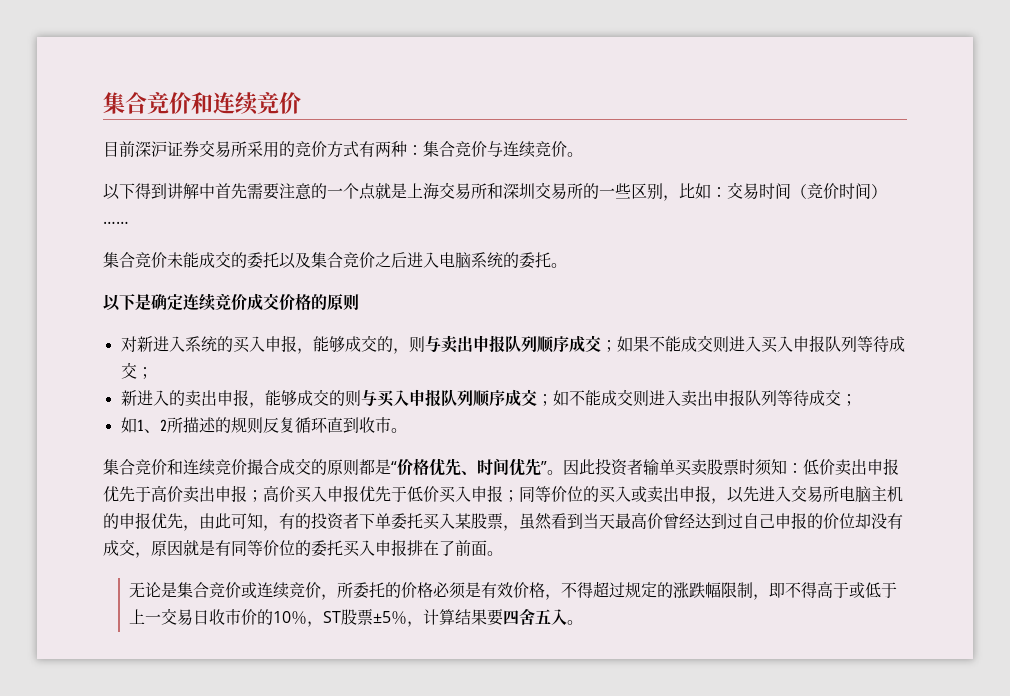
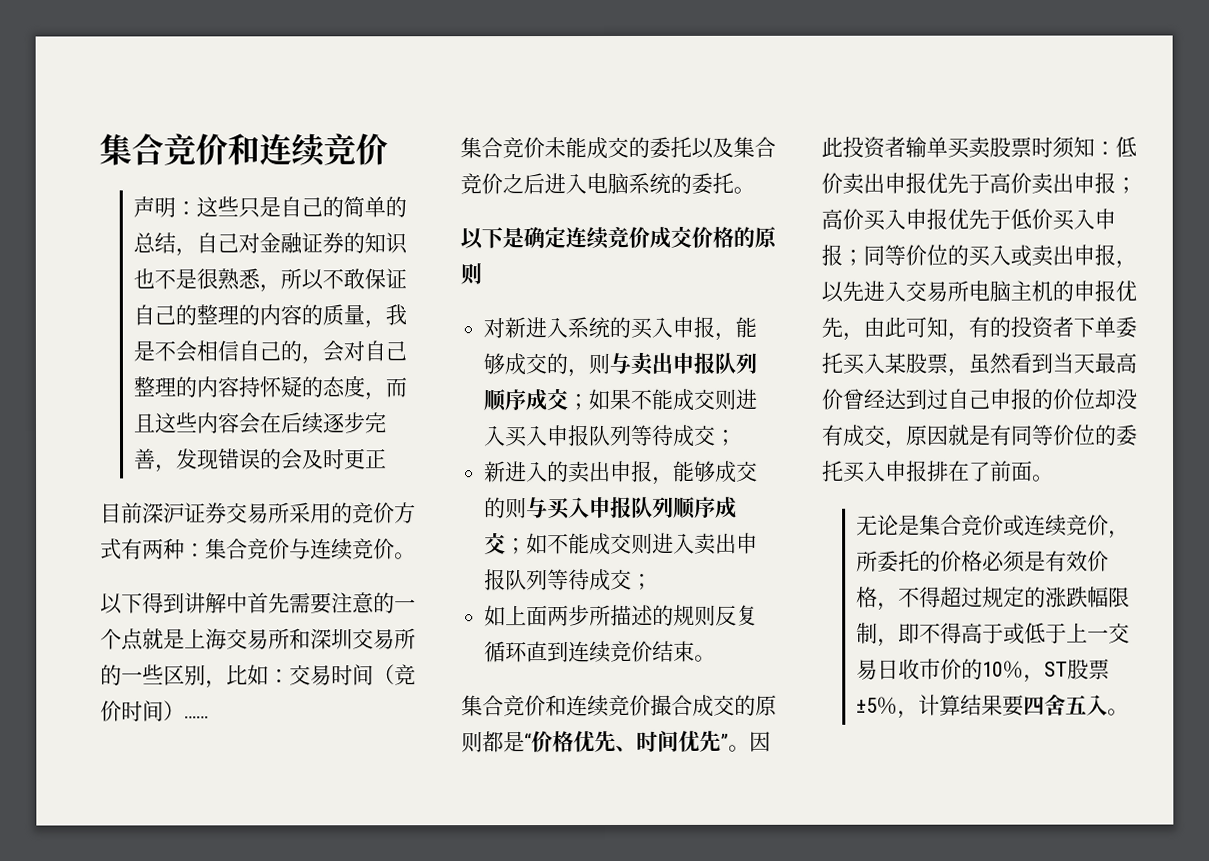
[103,91,301,115] 集合竞价和连续竞价 -> [99,132,388,167] [133,196,408,219] [133,232,409,257] [133,268,408,293] [133,304,408,329] [133,340,408,365] [133,375,408,401] [133,412,388,435] [134,448,388,473] 集合竞价和连续竞价 // 声明：这些只是自己的简单的总结，自己对金融证券的知识也不是很熟悉，所以不敢保证自己的整理的内容的质量，我是不会相信自己的，会对自己整理的内容持怀疑的态度，而且这些内容会在后续逐步完善，发现错误的会及时更正
[136,419,167,433] 1、2 -> [505,605,591,627] 上面两步
[358,417,391,433] 收市 -> [568,640,696,664] 连续竞价结束

